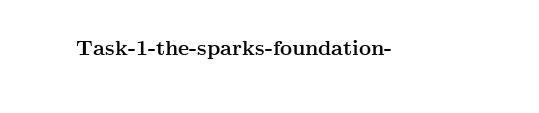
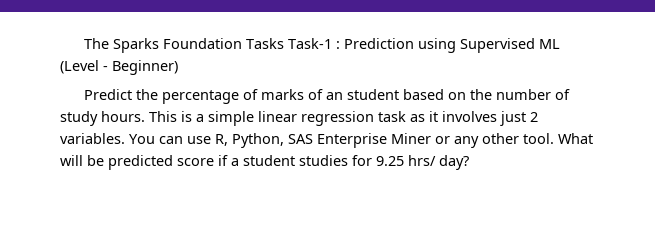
[76,40,392,59] Task-1-the-sparks-foundation- -> [84,38,561,53] [60,60,178,75] [84,89,571,104] [60,111,538,126] [60,133,593,148] [60,155,469,170] The Sparks Foundation Tasks Task-1 : Prediction using Supervised ML (Level - Beginner) // Predict the percentage of marks of an student based on the number of study hours. This is a simple linear regression task as it involves just 2 variables. You can use R, Python, SAS Enterprise Miner or any other tool. What will be predicted score if a student studies for 9.25 hrs/ day?

